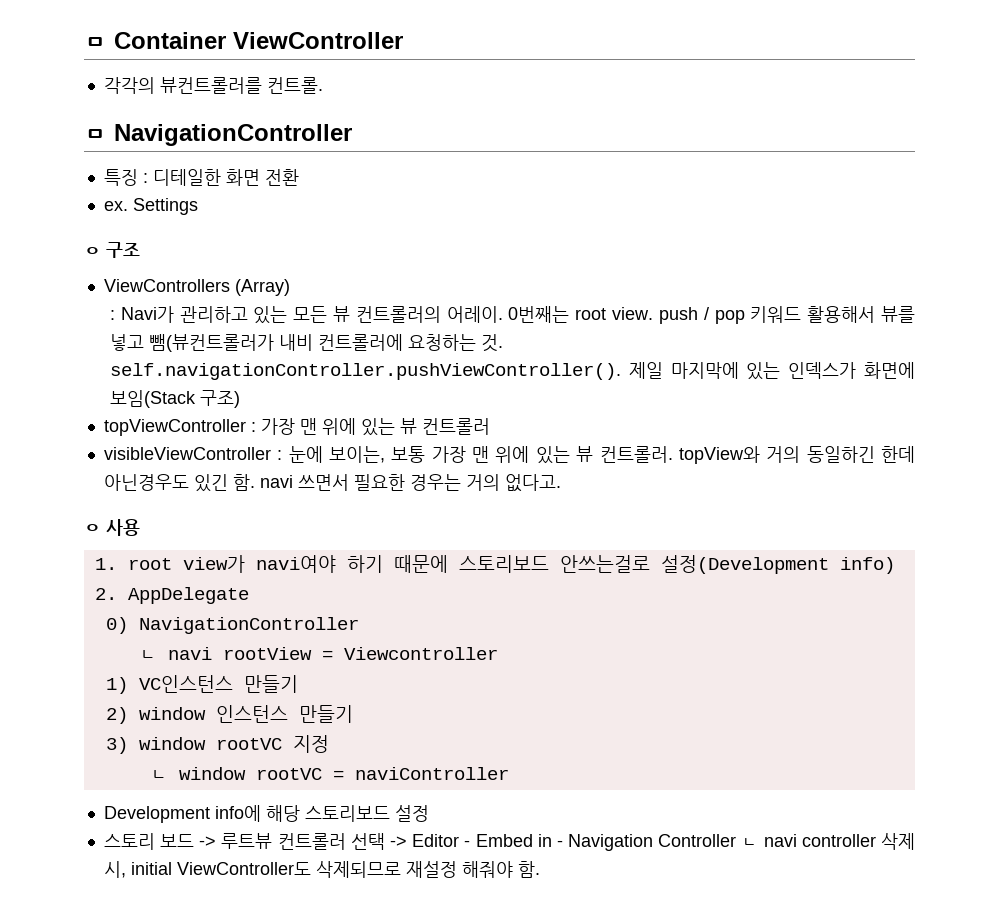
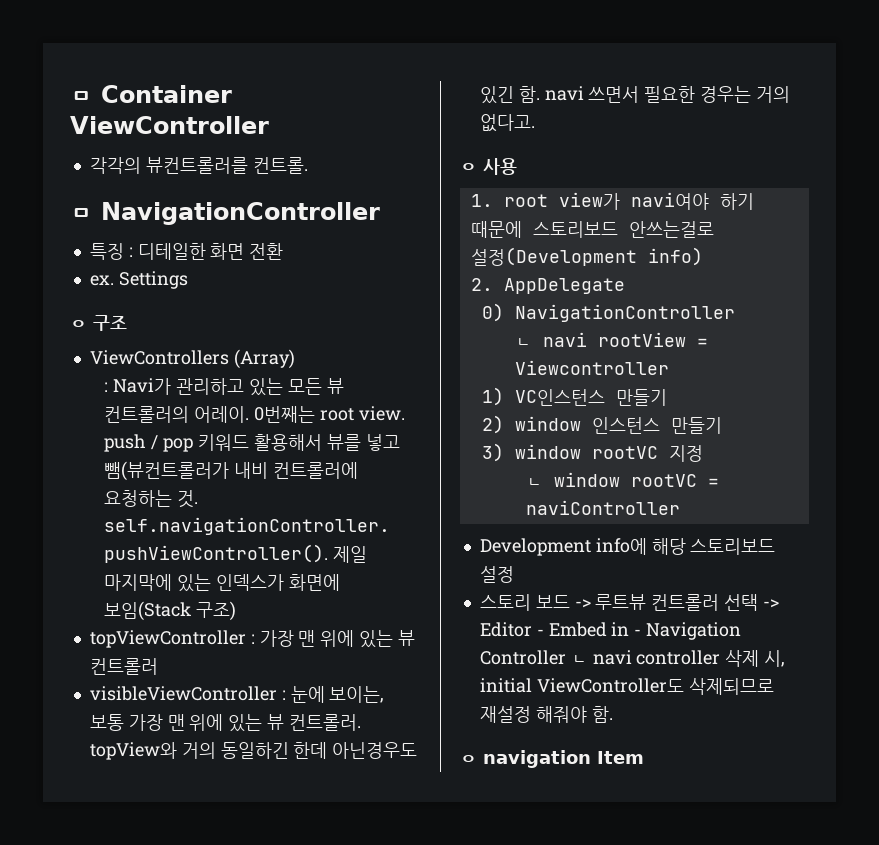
(540, 869) none -> [460,750,644,768] // ㅇ navigation Item

